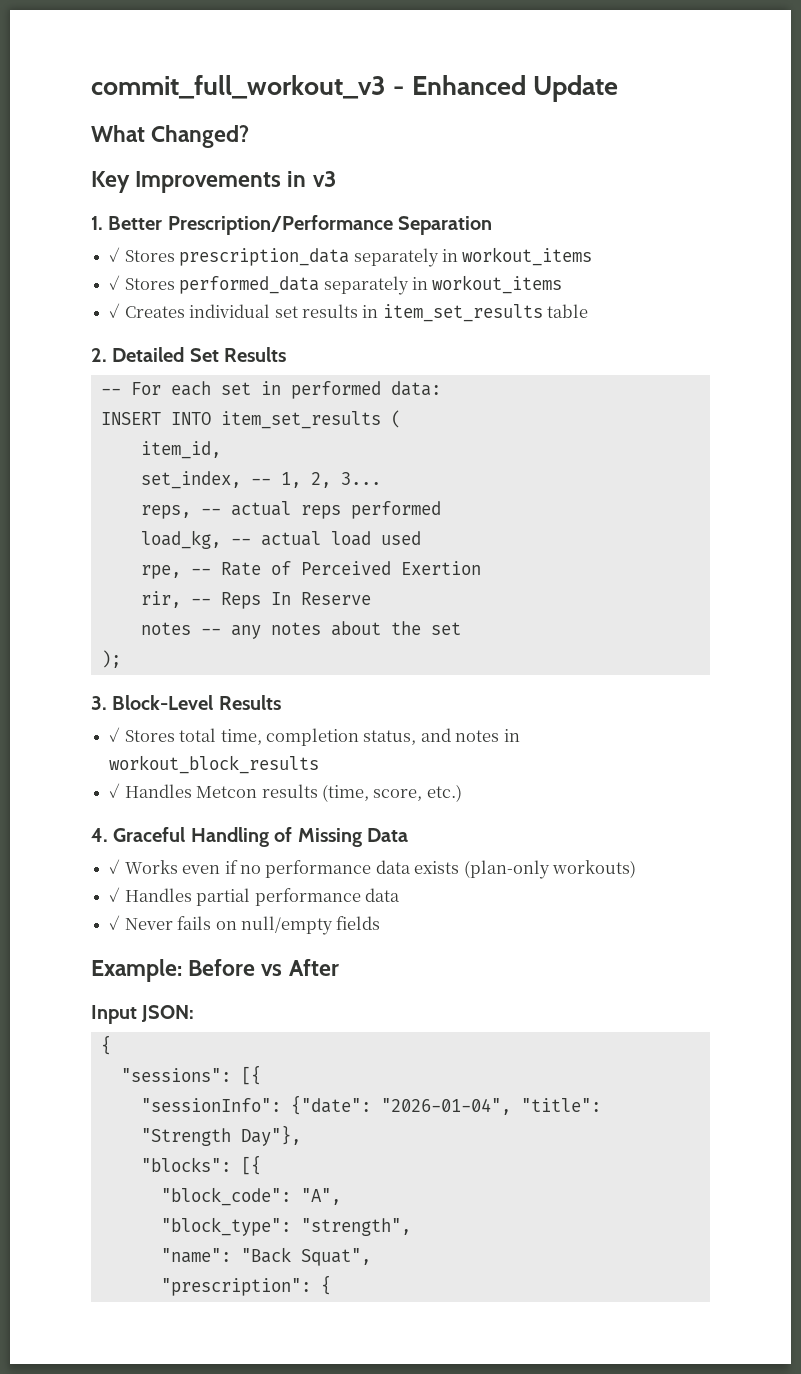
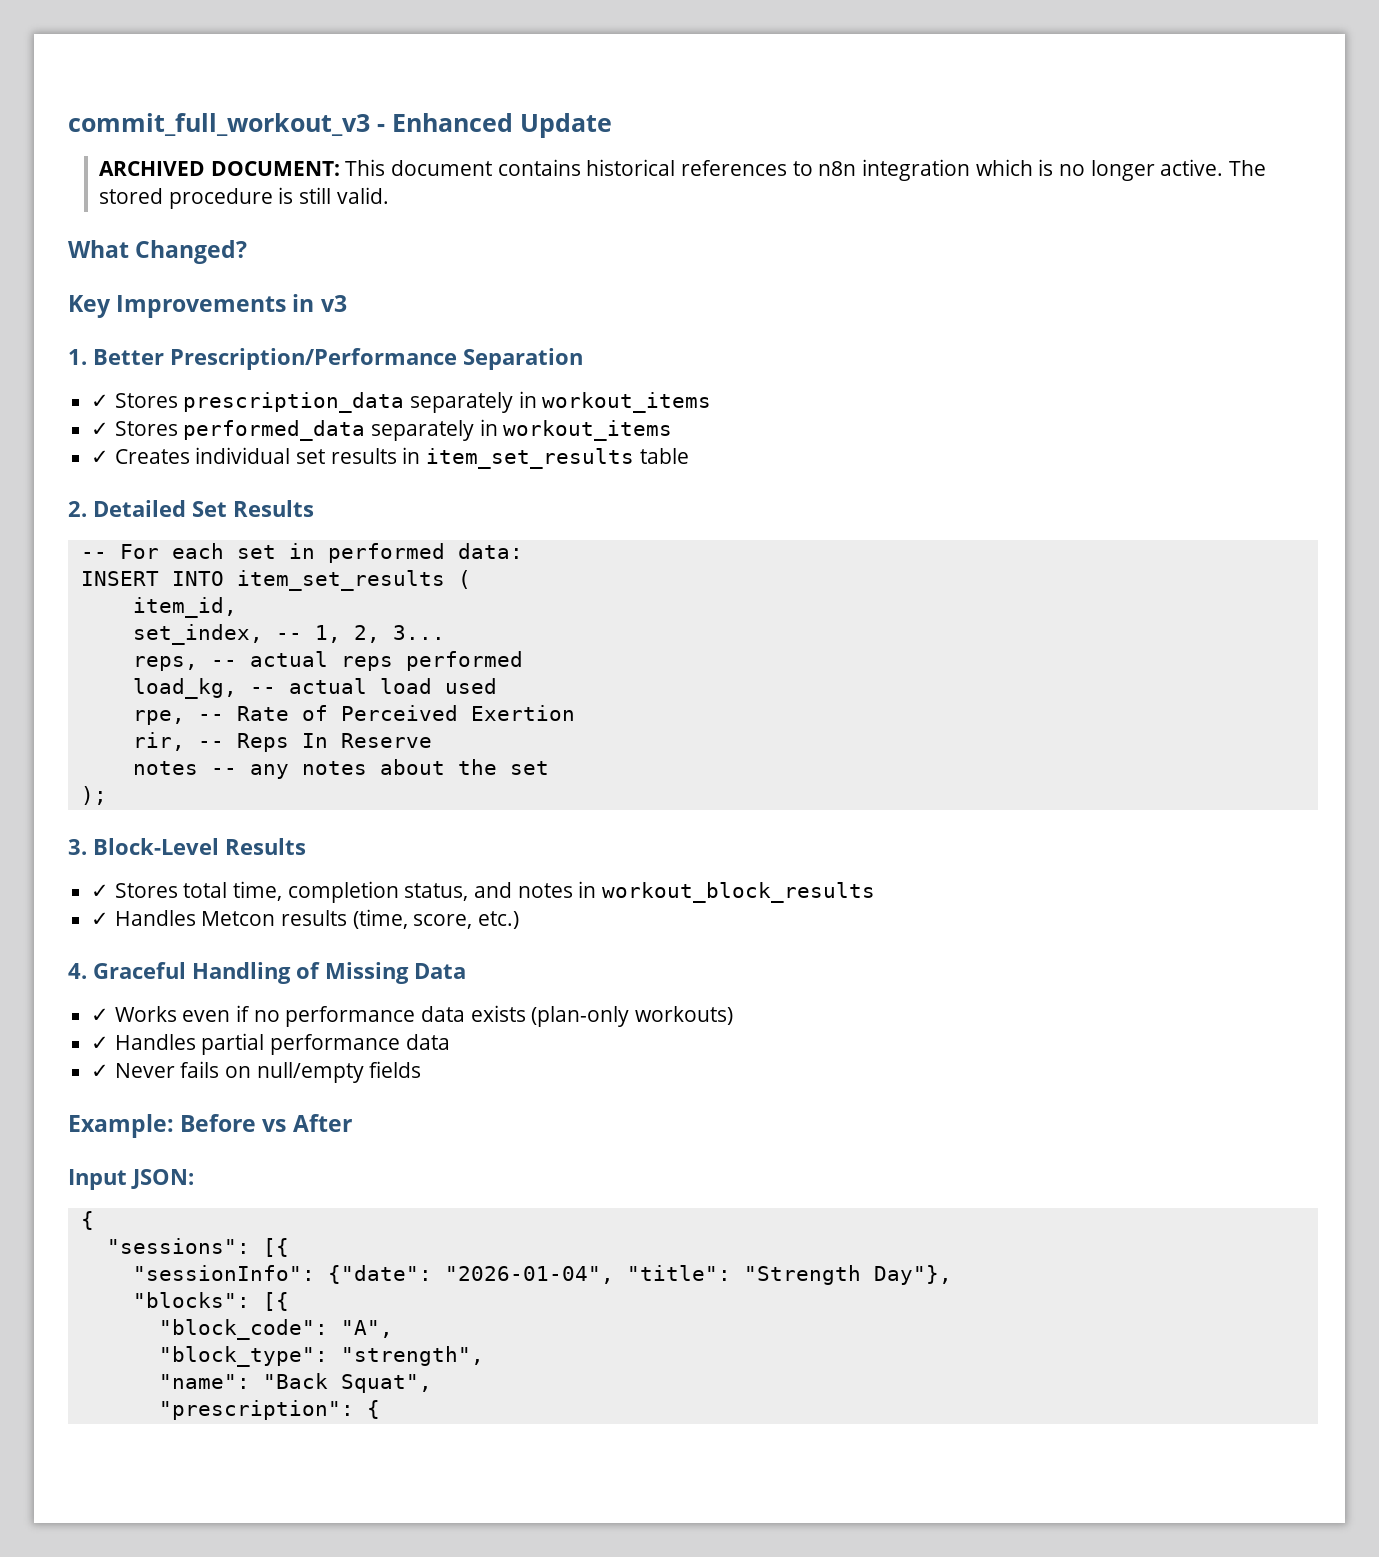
(618, 88) none -> [99,159,1267,181] [99,187,389,209] // ARCHIVED DOCUMENT: This document contains historical references to n8n integration which is no longer active. The stored procedure is still valid.

